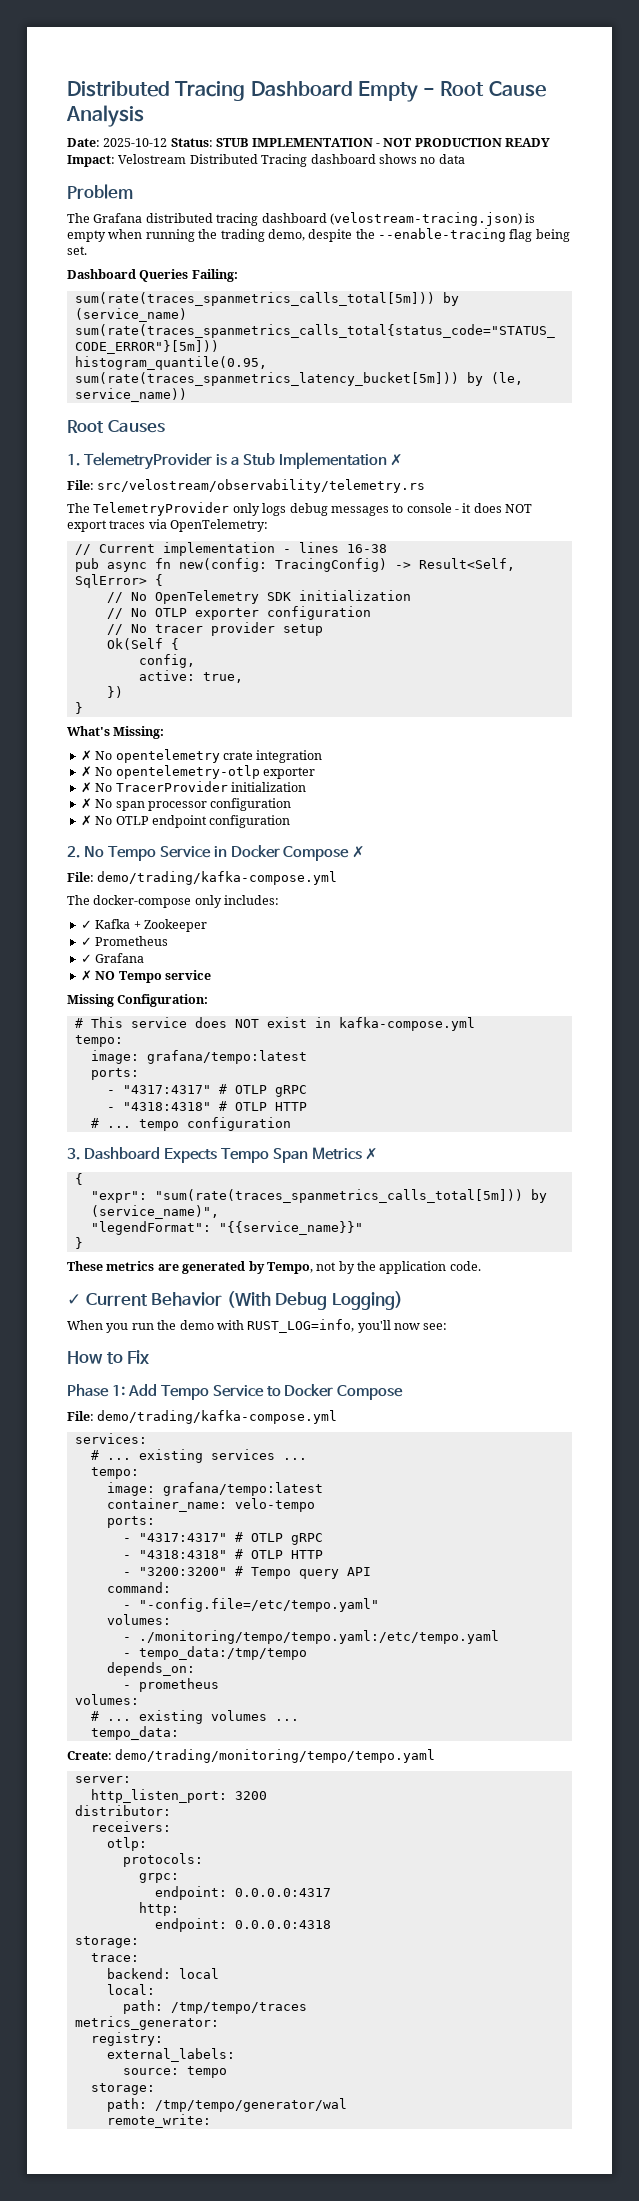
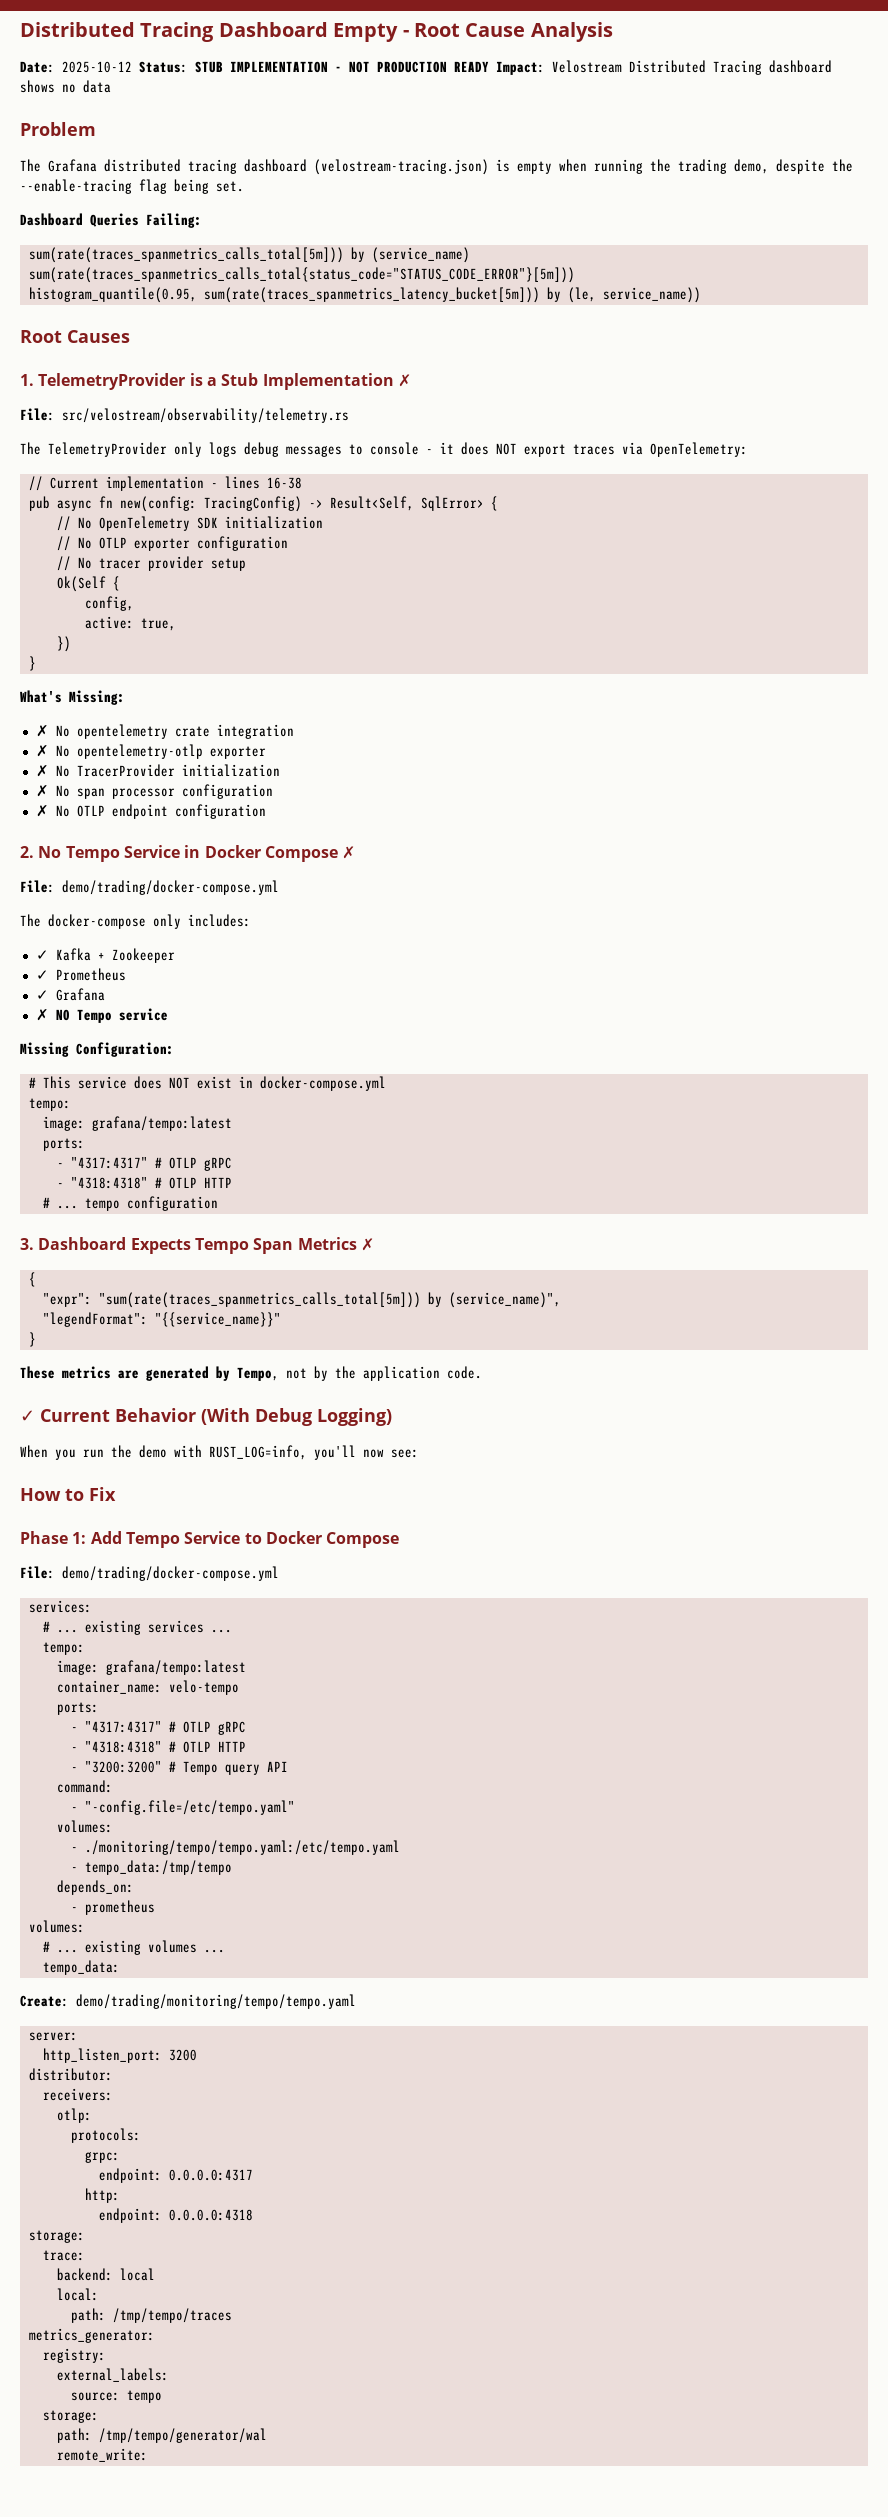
[97,871,338,885] demo/trading/kafka-compose.yml -> [62,880,279,895] demo/trading/docker-compose.yml
[338,1017,475,1031] kafka-compose.yml -> [259,1076,386,1091] docker-compose.yml
[97,1410,338,1424] demo/trading/kafka-compose.yml -> [62,1566,279,1581] demo/trading/docker-compose.yml

